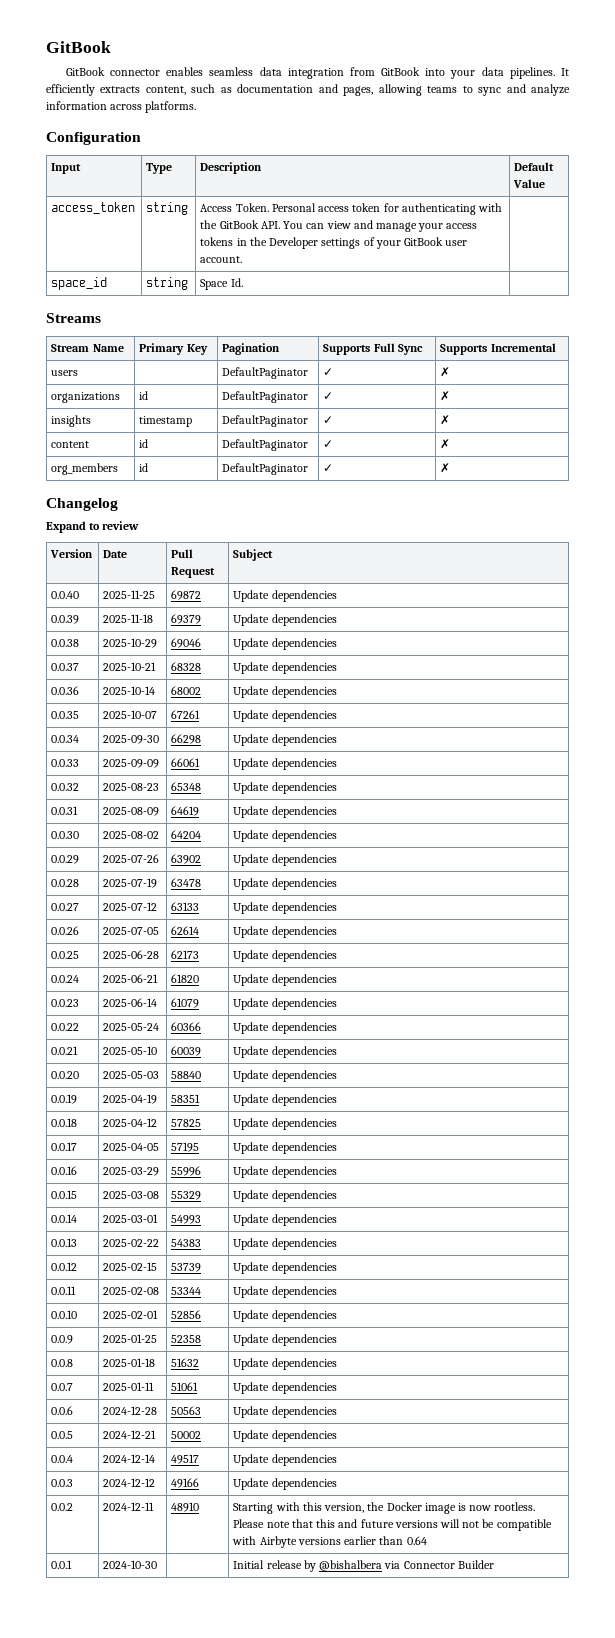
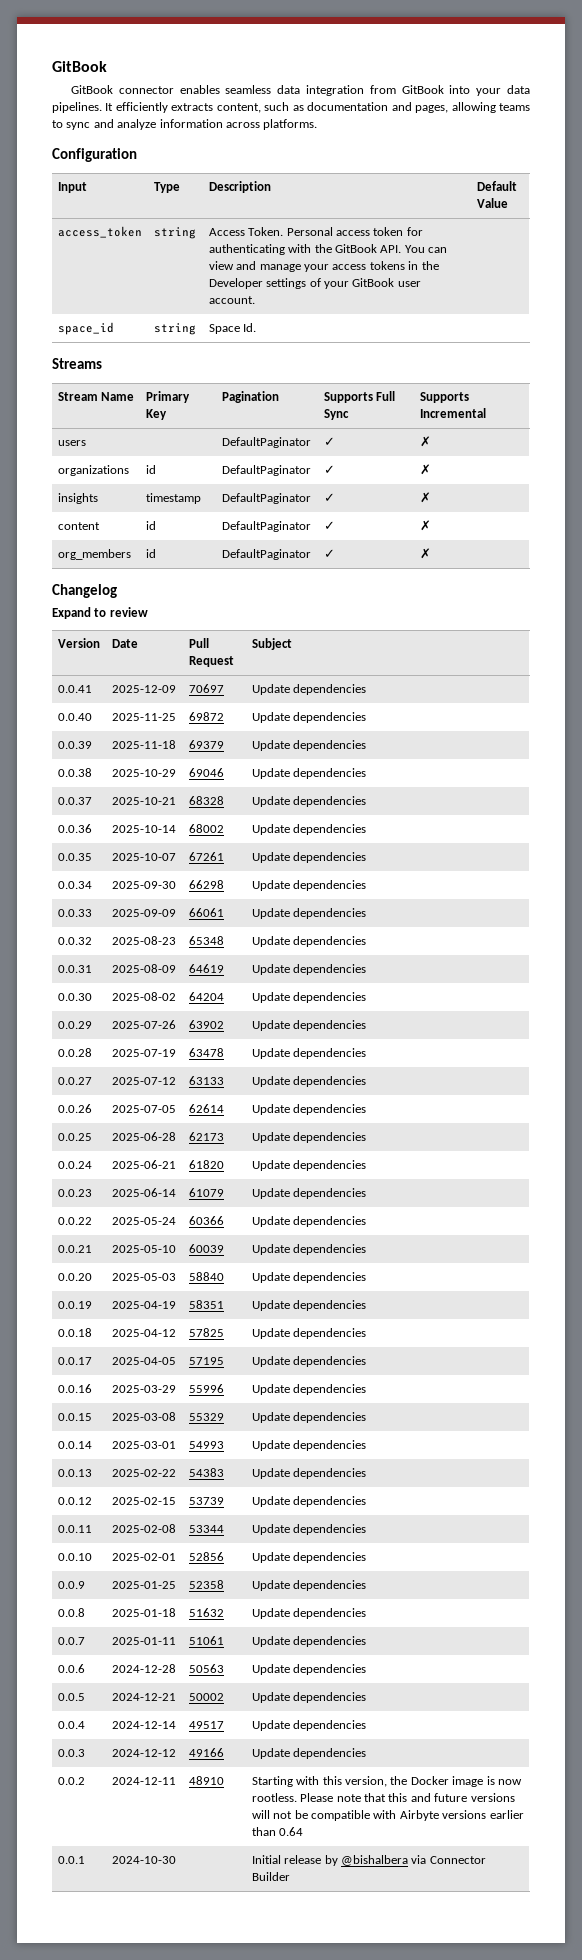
(274, 555) none -> [57,685,92,693] [111,685,176,693] [188,684,224,693] [251,684,367,695] // 0.0.41 | 2025-12-09 | 70697 | Update dependencies

